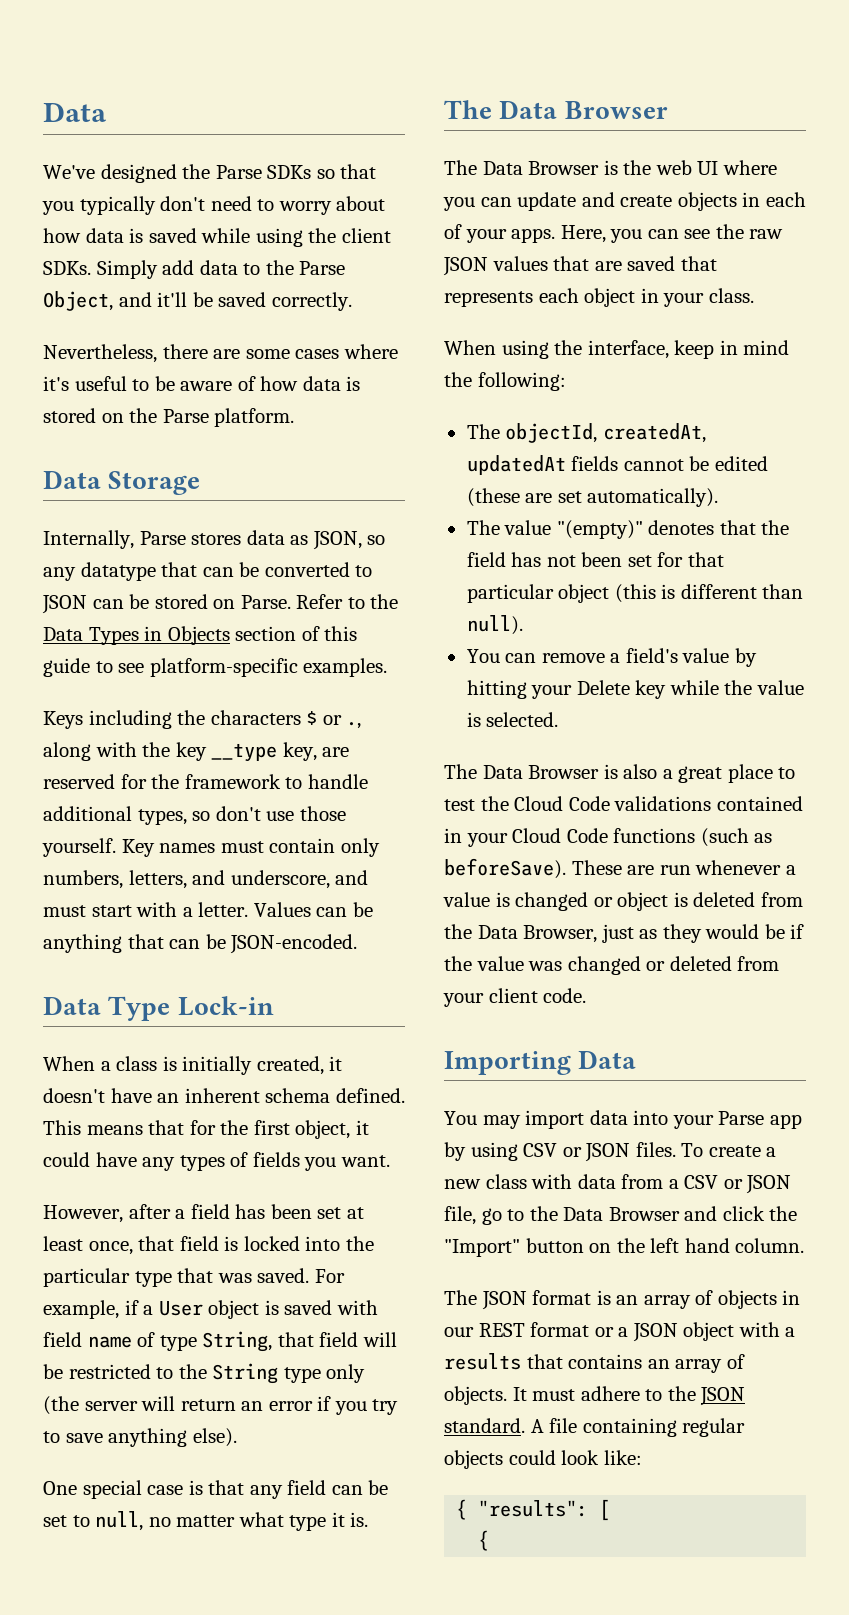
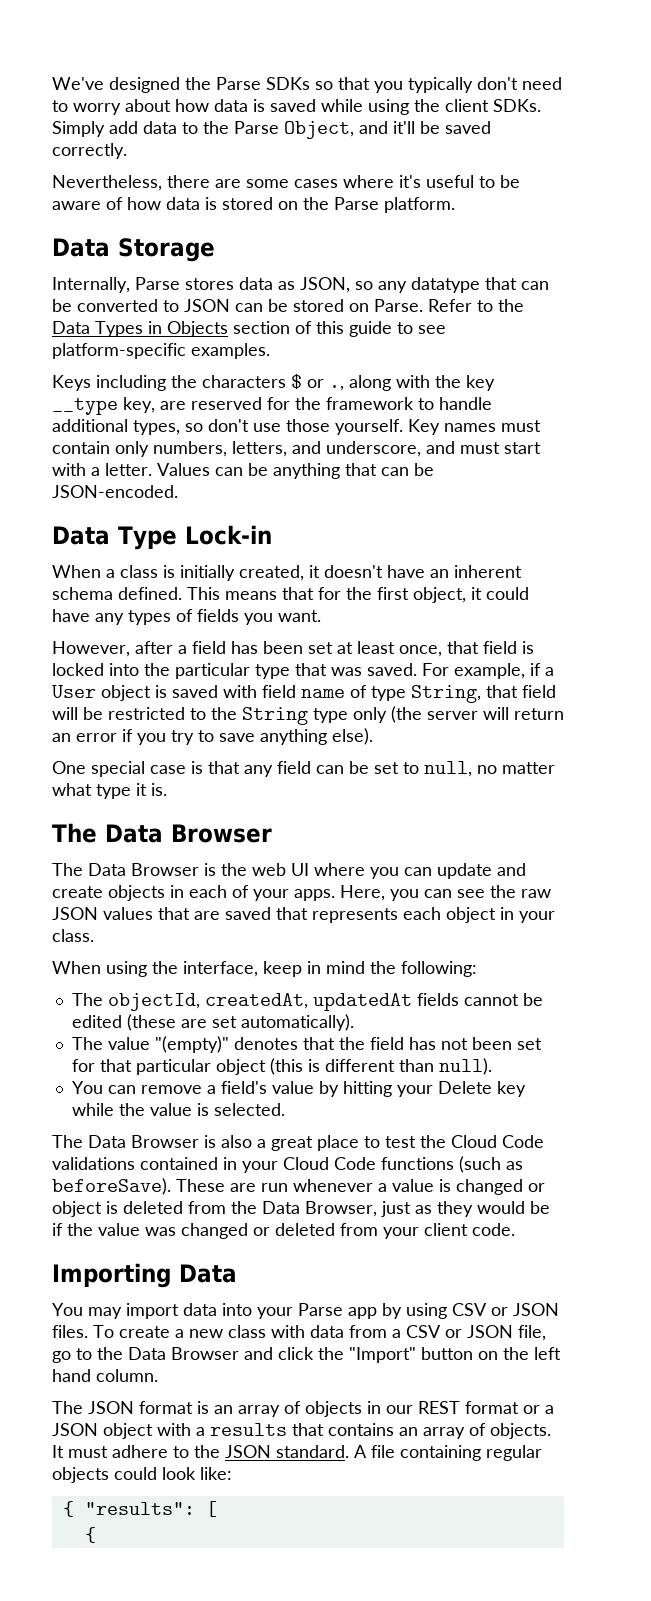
[43,102,107,122] Data // -> (52, 83) none

